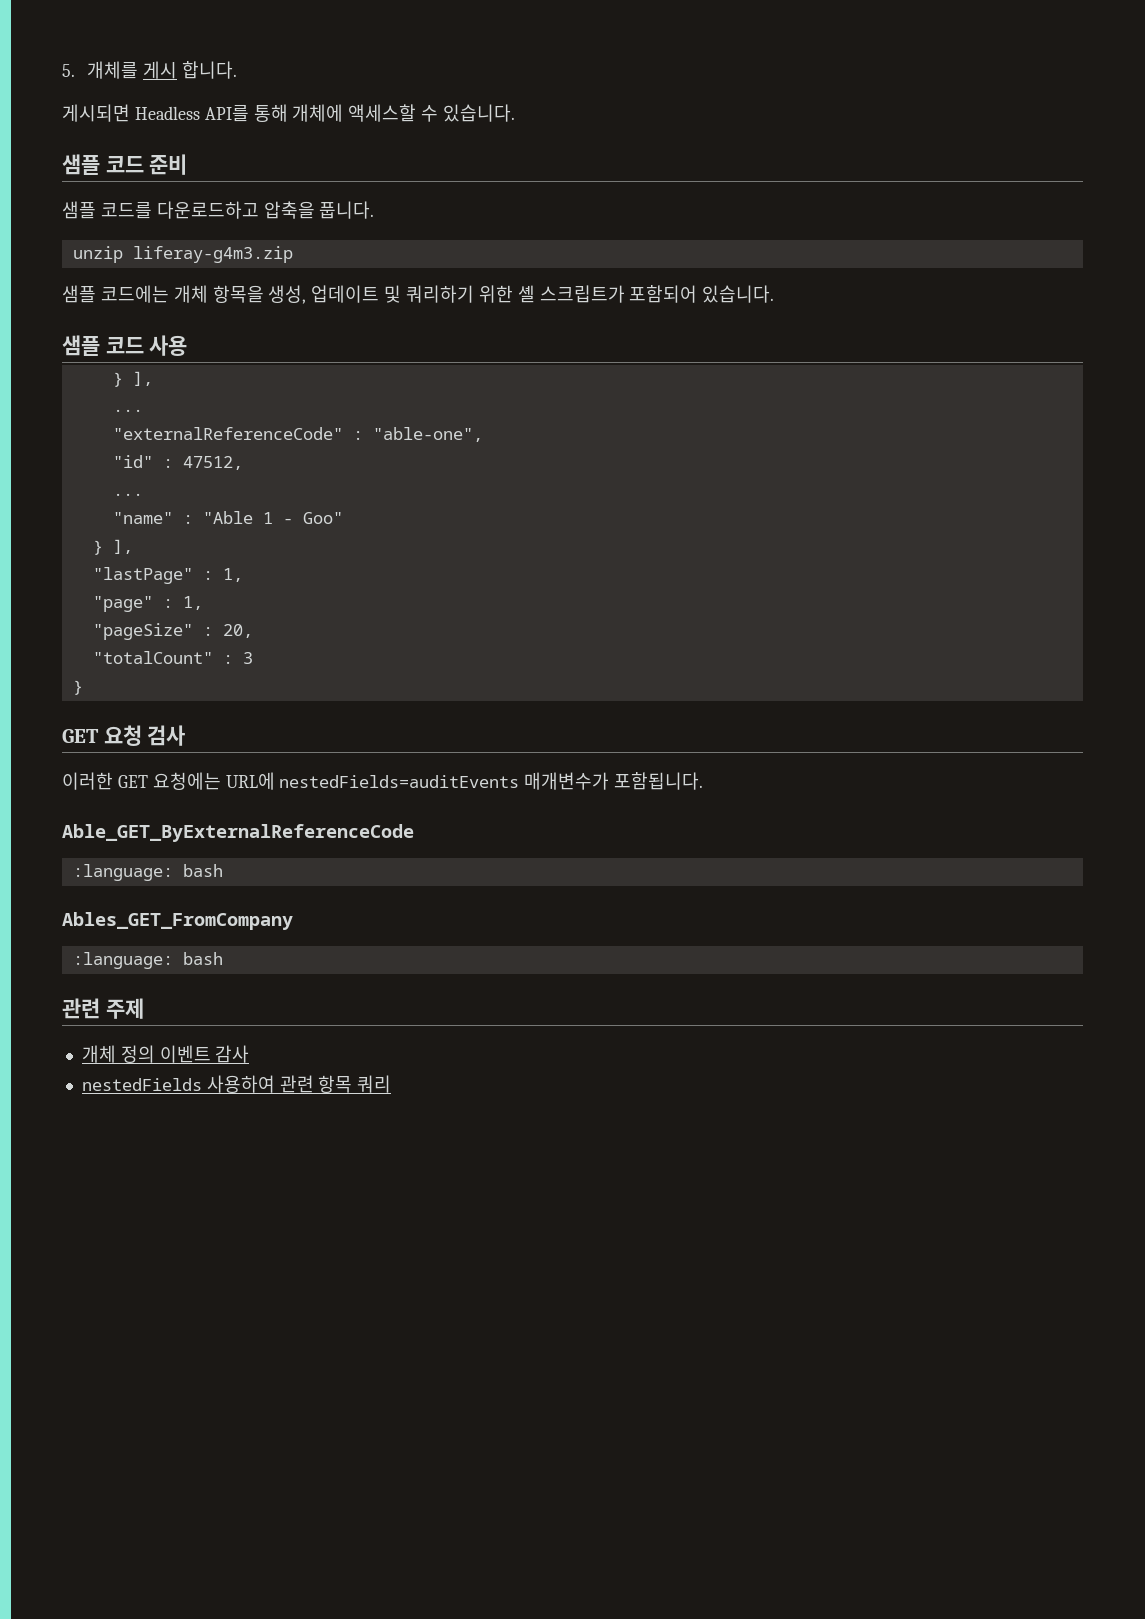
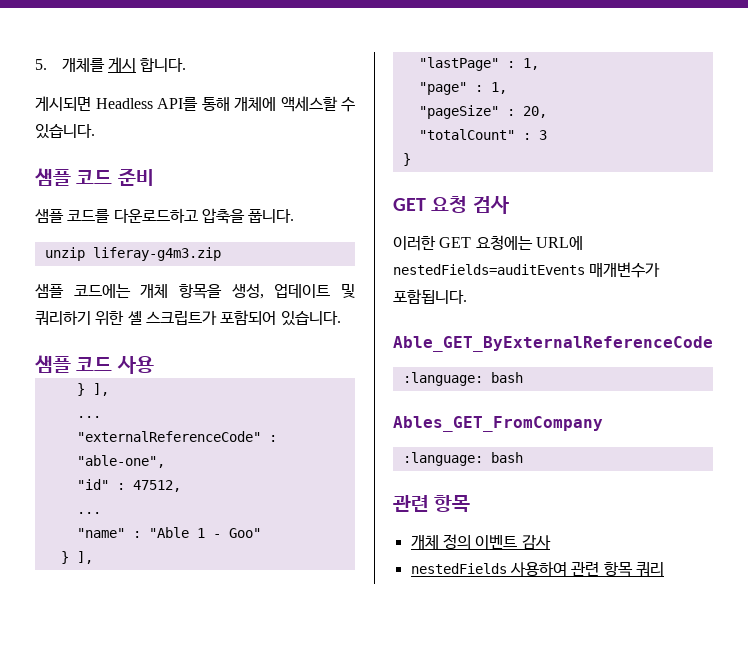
[105,998,144,1019] 주제 -> [434,495,471,512] 항목

